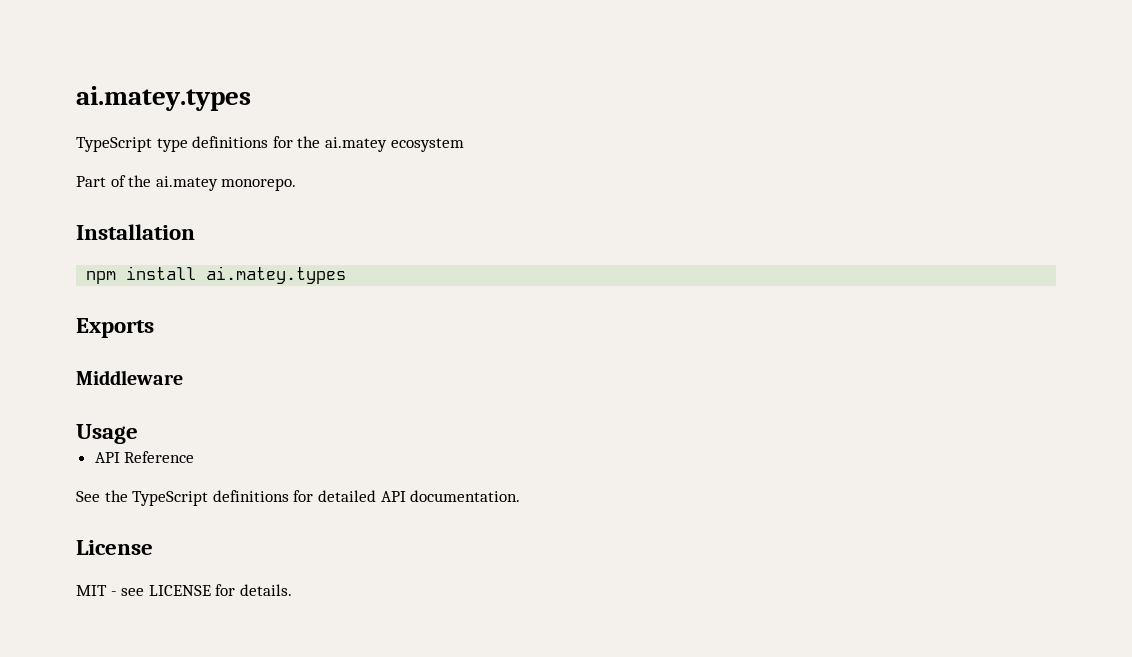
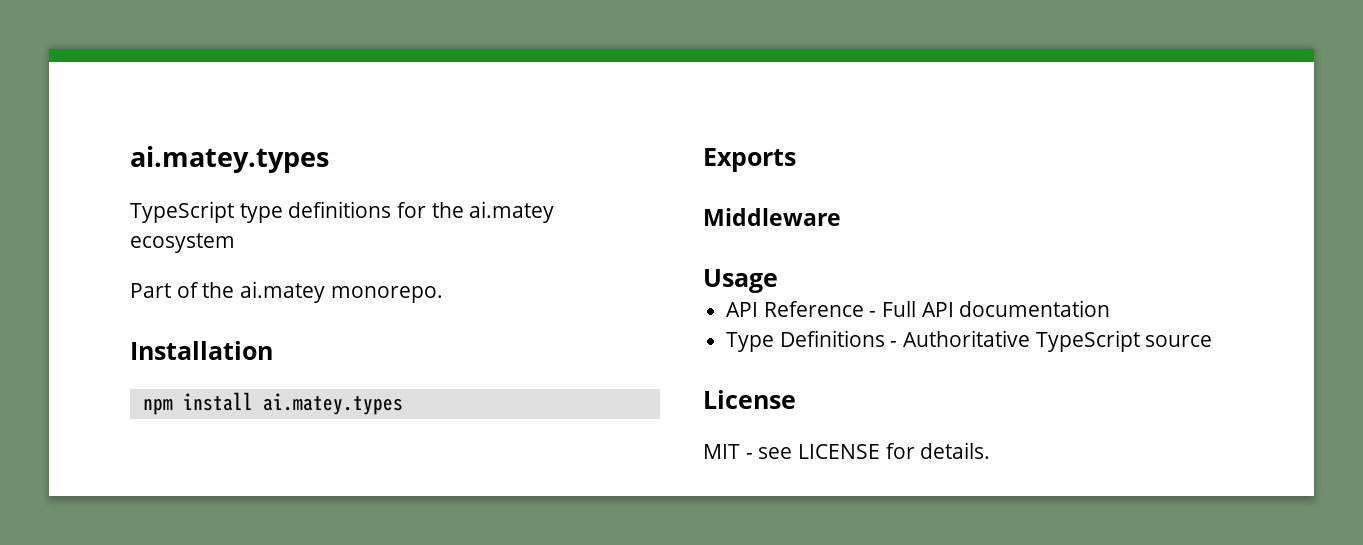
[76,490,521,506] // See the TypeScript definitions for detailed API documentation. -> [869,300,1111,317] [726,330,1213,352] - Full API documentation // Type Definitions - Authoritative TypeScript source

